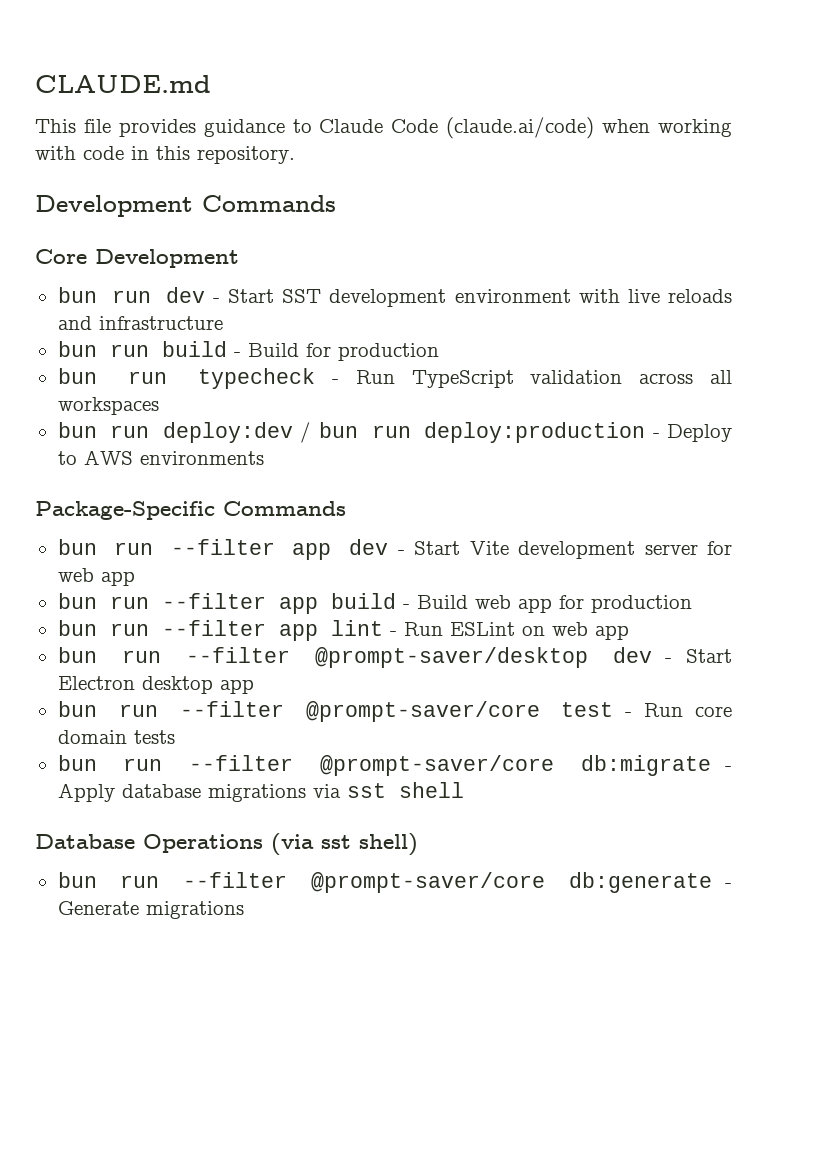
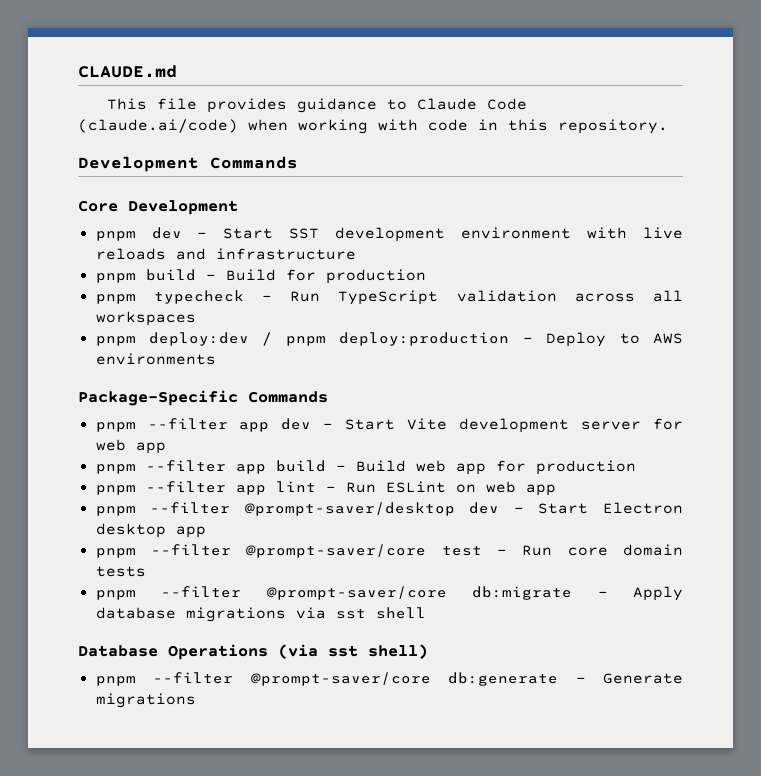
[57,287,151,303] bun run -> [95,231,136,241] pnpm
[57,341,149,357] bun run -> [95,273,136,283] pnpm
[57,368,167,384] bun run -> [95,294,136,304] pnpm
[57,422,411,443] bun run deploy:dev / bun run -> [95,332,326,346] pnpm deploy:dev / pnpm
[57,539,154,555] bun run -> [95,422,136,432] pnpm
[57,593,149,609] bun run -> [95,464,136,474] pnpm
[57,620,149,636] bun run -> [95,485,136,495] pnpm
[57,647,161,663] bun run -> [95,506,136,516] pnpm
[57,701,158,717] bun run -> [95,548,136,558] pnpm
[57,755,163,771] bun run -> [95,590,136,600] pnpm
[57,872,160,888] bun run -> [95,676,136,686] pnpm

